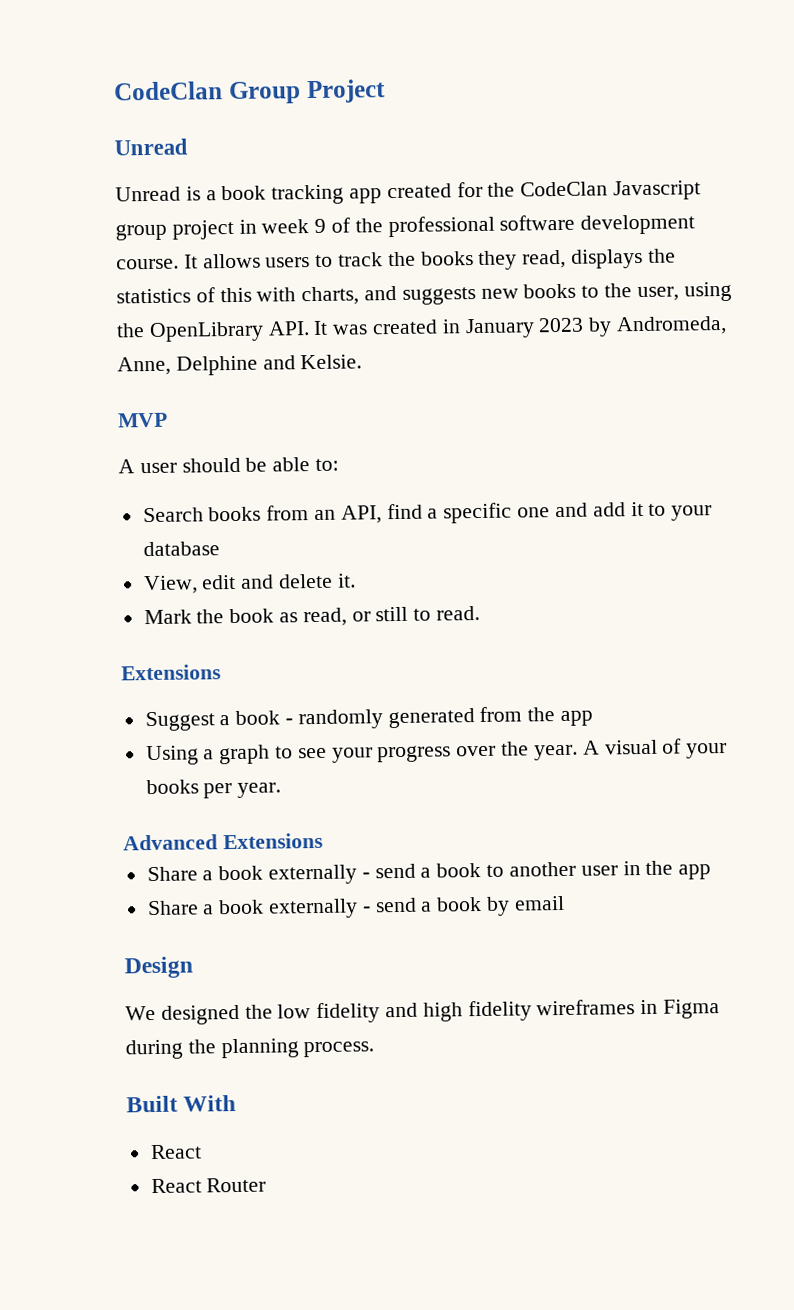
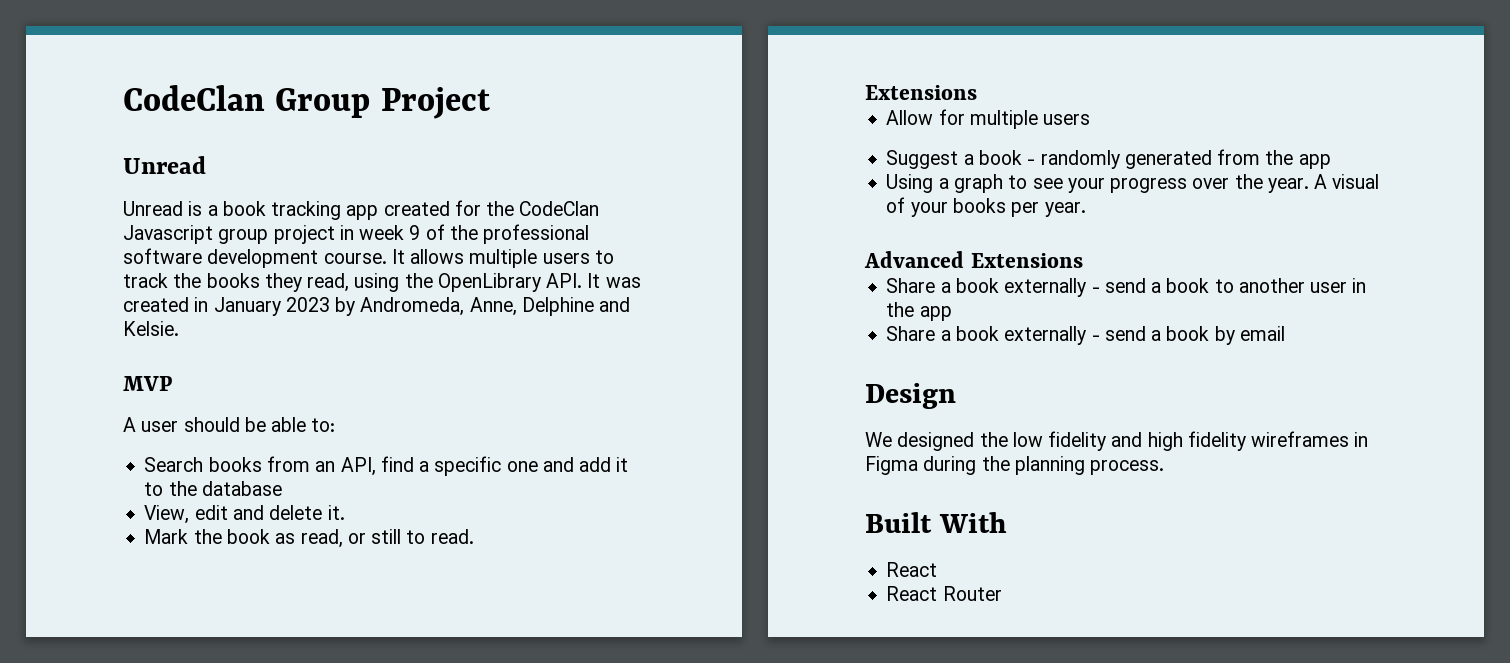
(261, 261) none -> [469,249,538,268] multiple
[571,248,676,269] [116,283,679,306] displays the statistics of this with charts, and suggests new books to the user, -> (350, 282) none
[671,505,713,521] your -> [168,481,197,496] the
(221, 672) none -> [886,109,1091,129] // Allow for multiple users

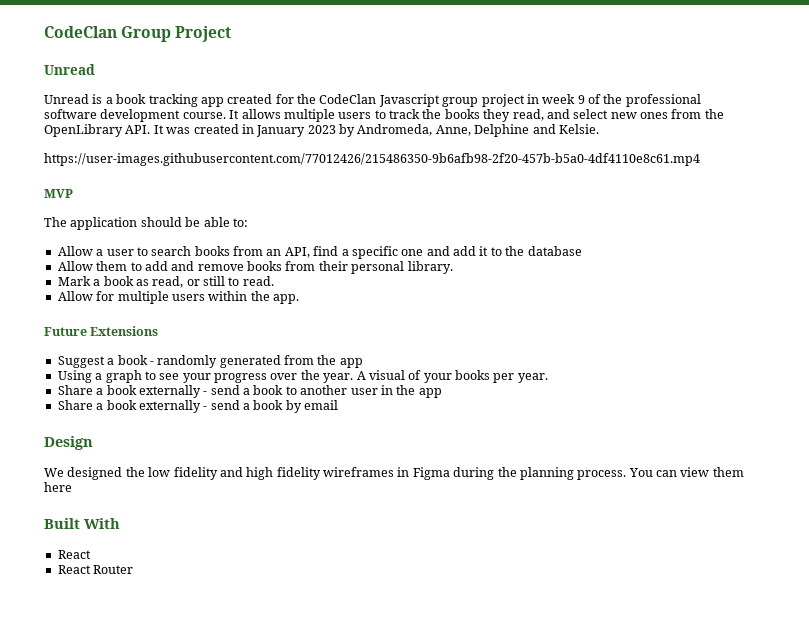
[354,273,400,292] using -> [546,109,702,119] and select new ones from
(179, 328) none -> [44,153,700,166] // https://user-images.githubusercontent.com/77012426/215486350-9b6afb98-2f20-457b-b5a0-4df4110e8c61.mp4
[123,417,179,432] A user -> [44,217,138,230] The application
[144,457,204,472] Search -> [57,246,192,256] Allow a user to search
[144,505,345,524] View, edit and delete it. -> [57,261,453,274] Allow them to add and remove books from their personal library.
[193,529,222,544] the -> [93,279,101,286] a
[865,85,977,100] // Extensions -> (274, 281) none
(1091, 119) none -> [208,291,299,304] [44,326,159,336] within the app. // Future Extensions
[864,251,1083,268] // Advanced Extensions -> (548, 378) none
(1165, 467) none -> [628,467,744,477] [44,482,72,492] You can view them here

